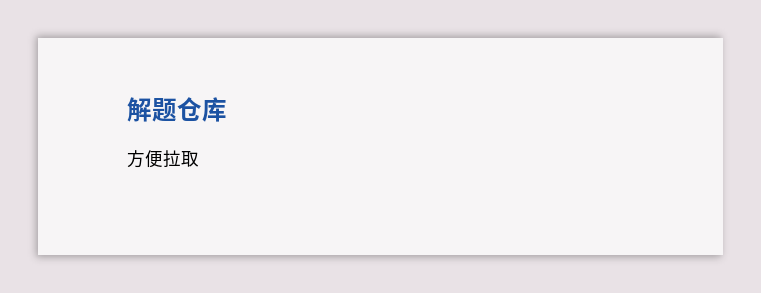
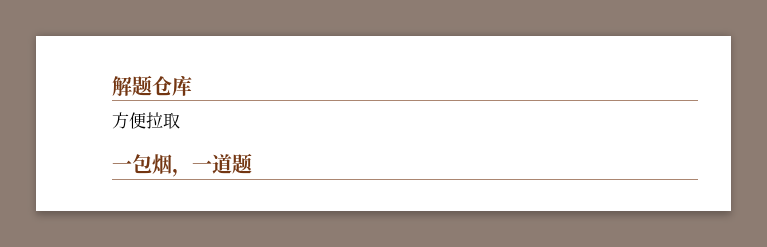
(199, 159) none -> [112,153,252,177] // 一包烟，一道题

